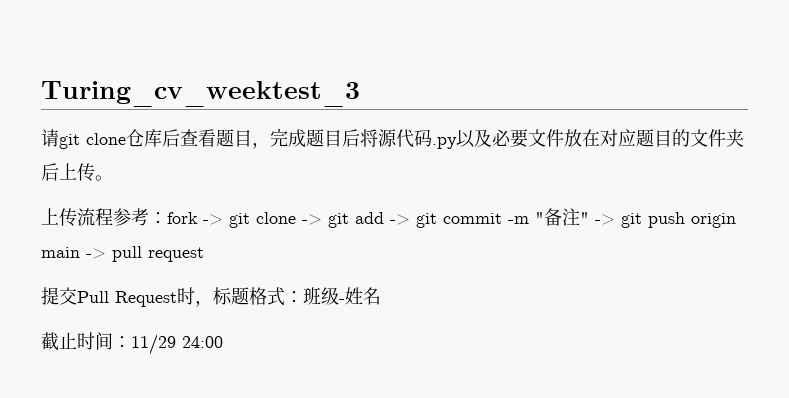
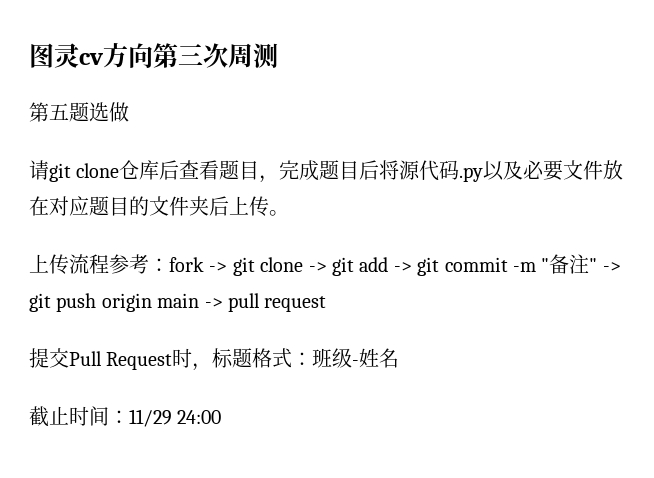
[41,81,360,107] Turing_cv_weektest_3 -> [29,43,278,68] [29,102,129,122] 图灵cv方向第三次周测 // 第五题选做

